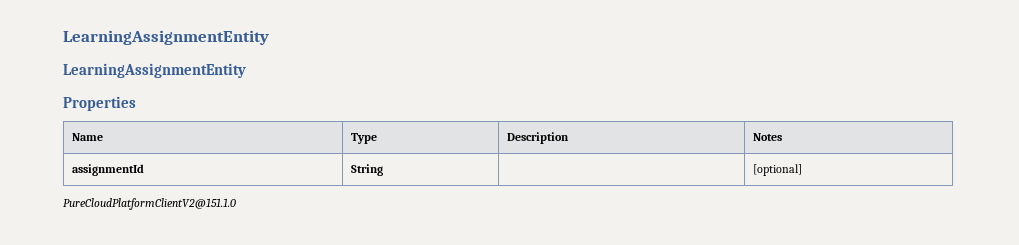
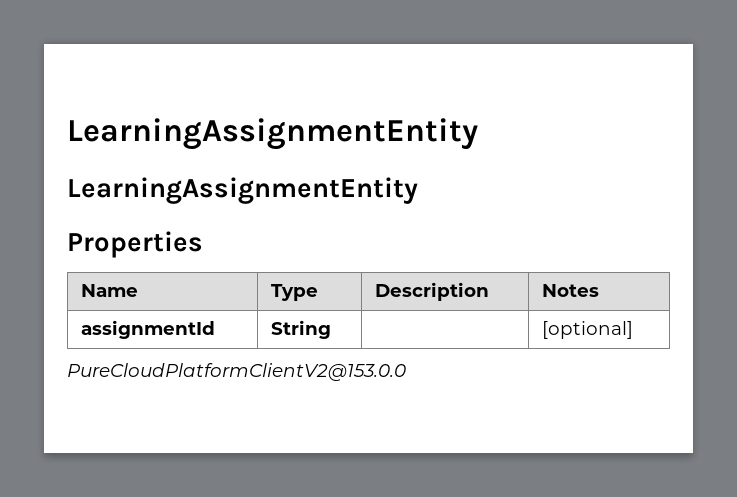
[63,198,236,210] PureCloudPlatformClientV2@151.1.0 -> [67,363,406,381] PureCloudPlatformClientV2@153.0.0

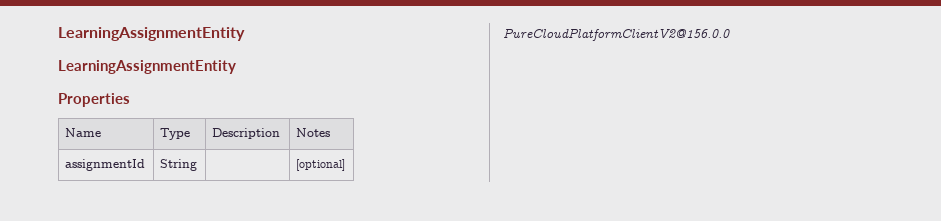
[67,363,406,381] PureCloudPlatformClientV2@153.0.0 -> [503,28,730,41] PureCloudPlatformClientV2@156.0.0

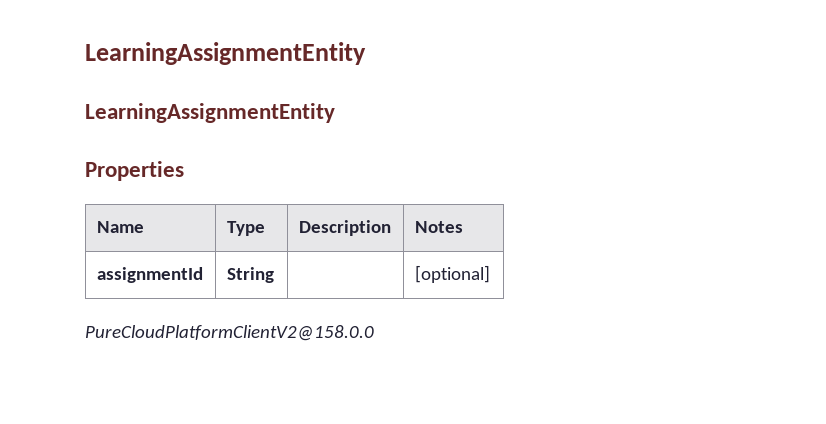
[503,28,730,41] PureCloudPlatformClientV2@156.0.0 -> [85,325,374,341] PureCloudPlatformClientV2@158.0.0

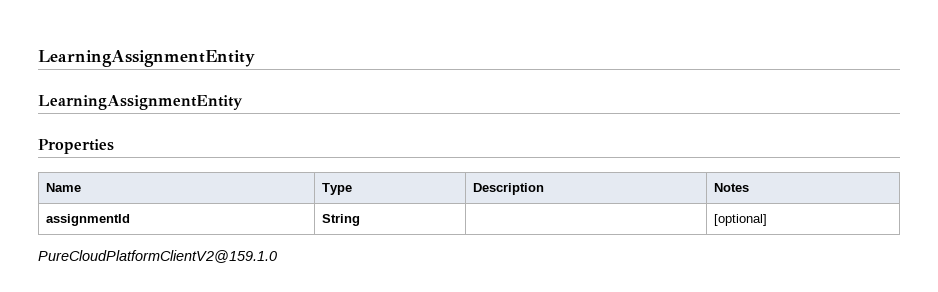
[85,325,374,341] PureCloudPlatformClientV2@158.0.0 -> [38,250,277,263] PureCloudPlatformClientV2@159.1.0

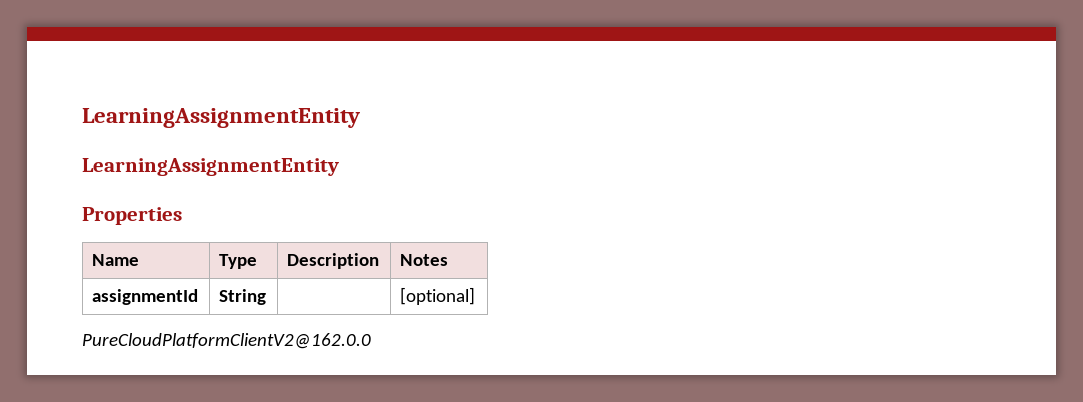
[38,250,277,263] PureCloudPlatformClientV2@159.1.0 -> [82,333,371,349] PureCloudPlatformClientV2@162.0.0

